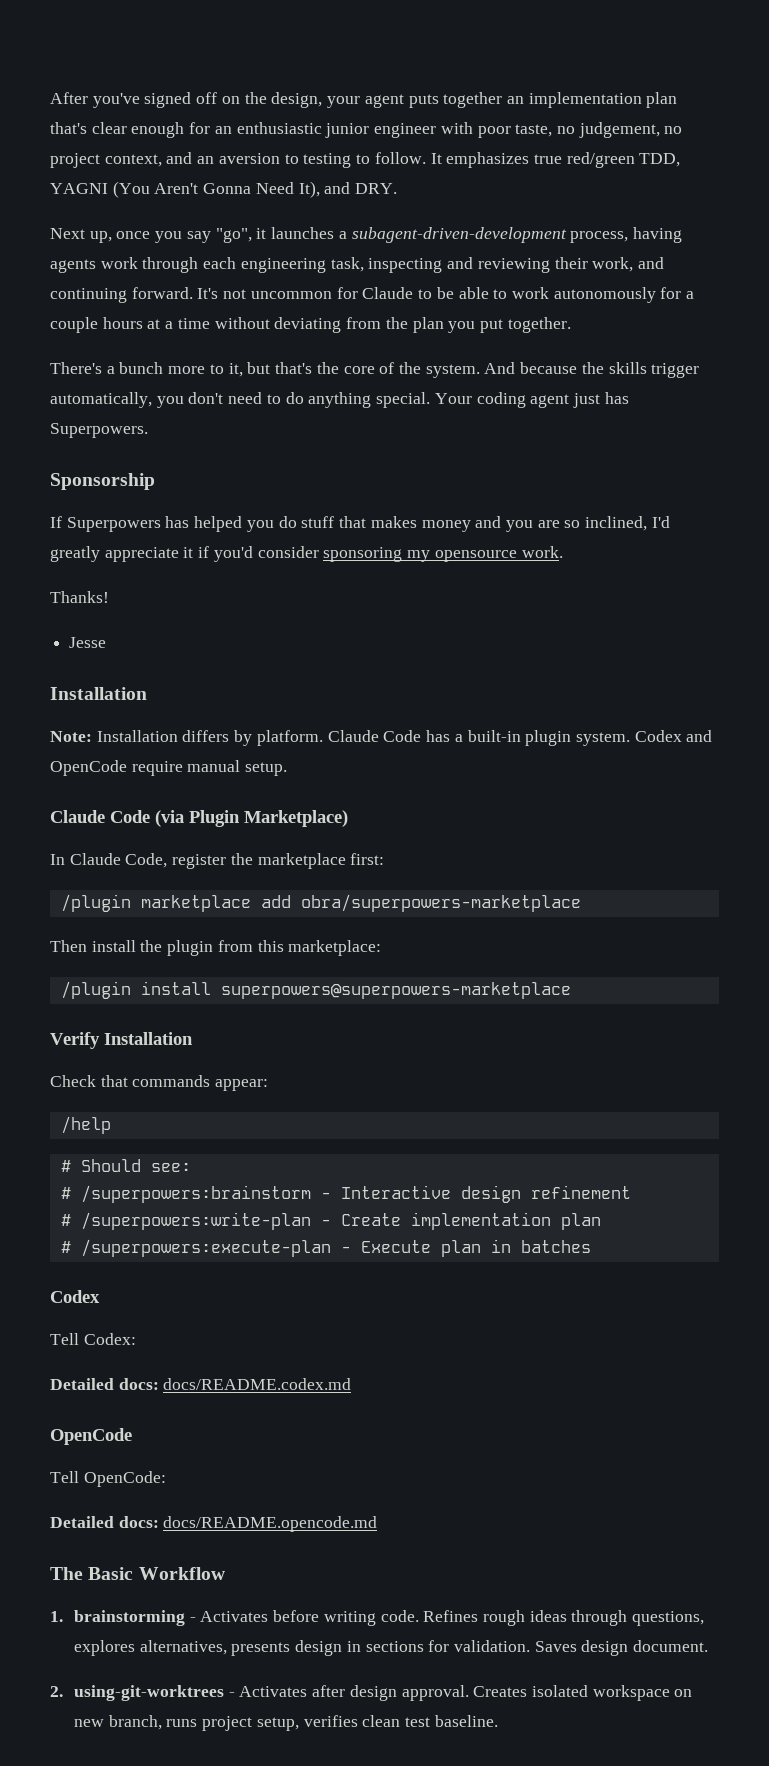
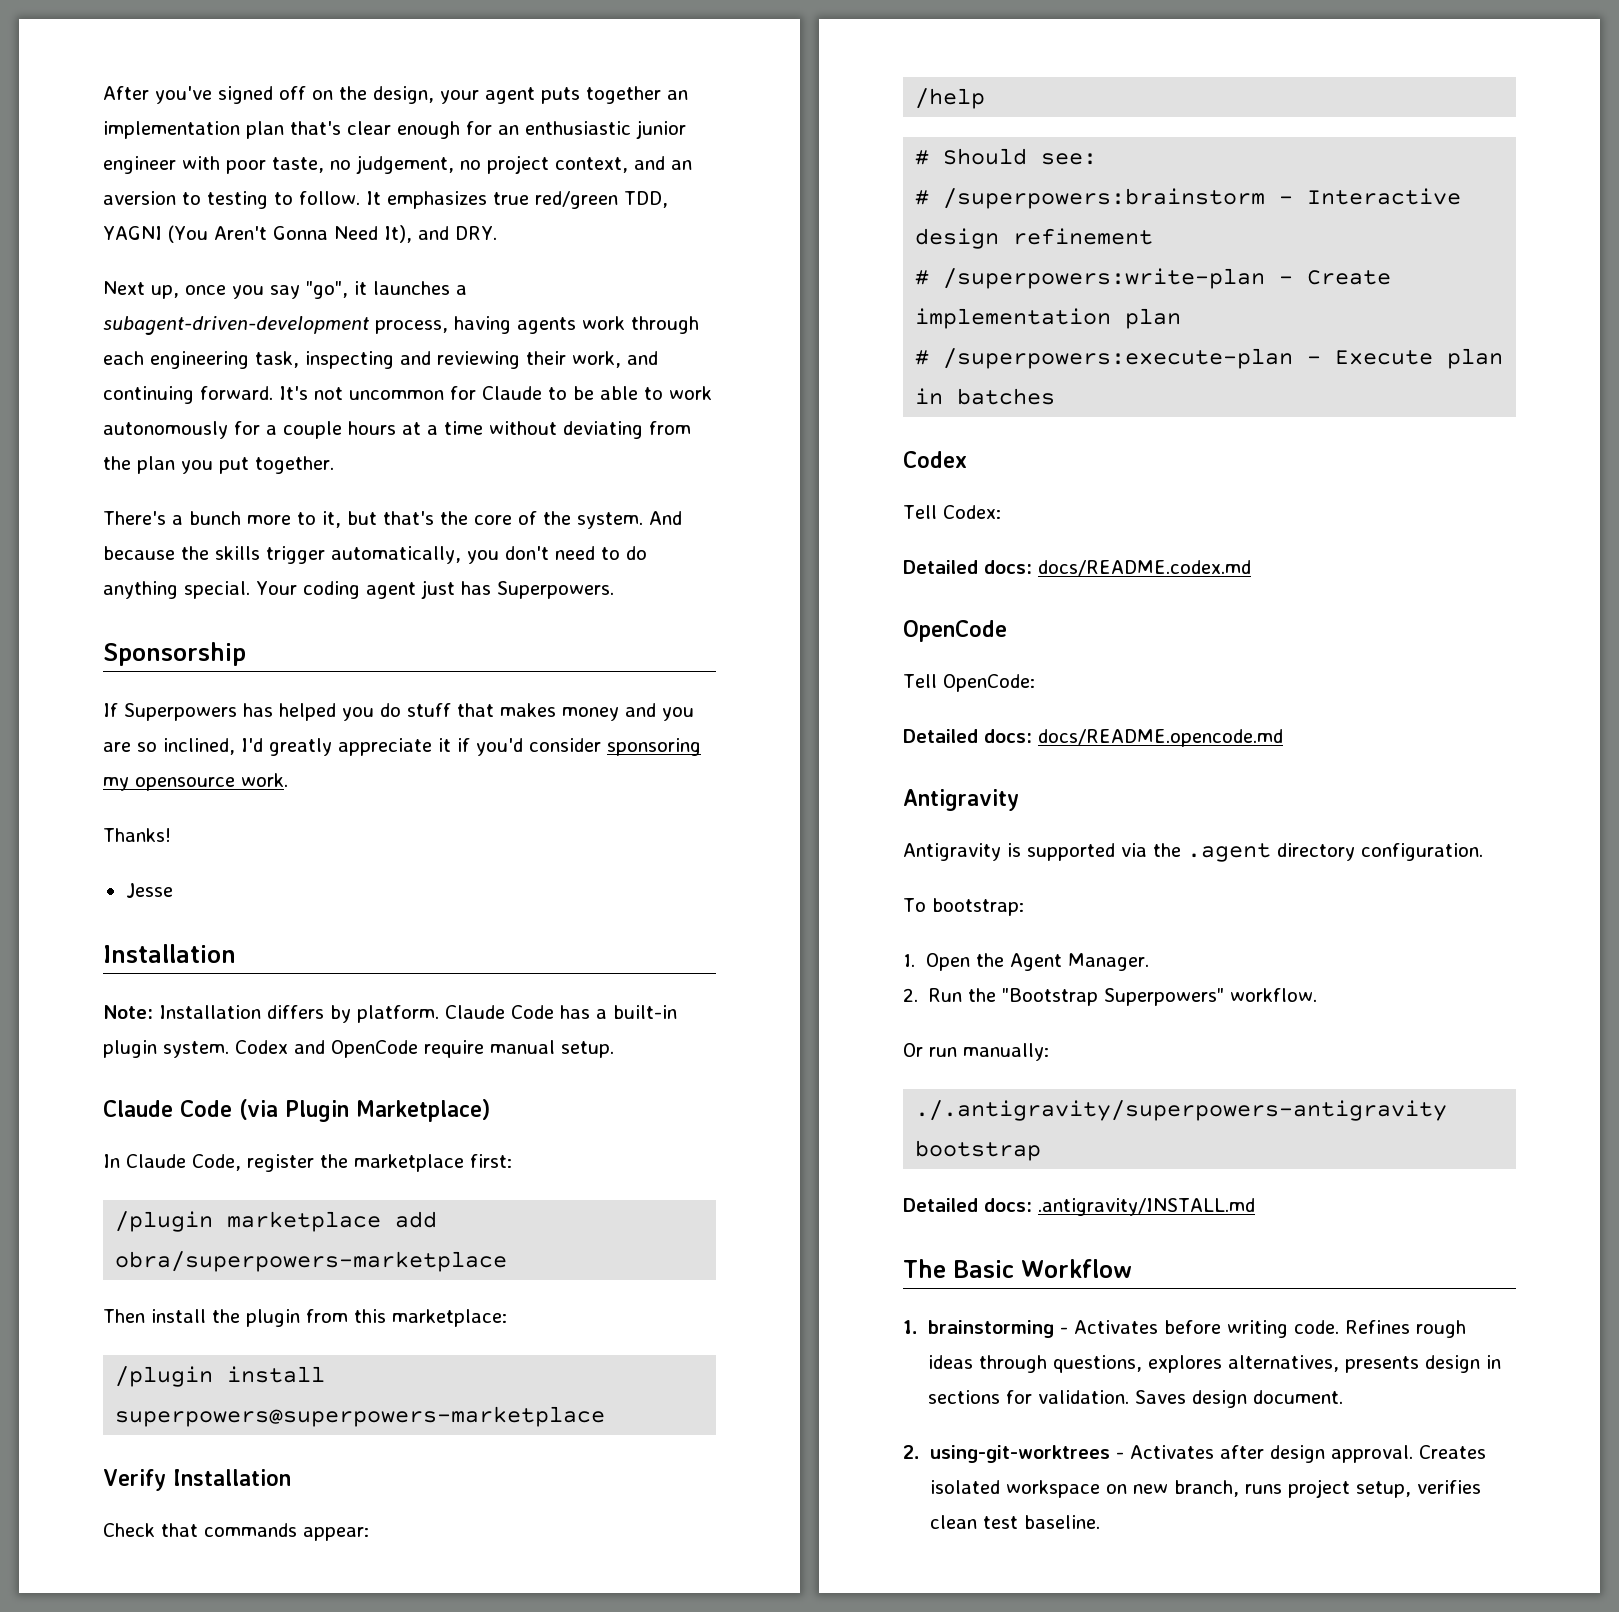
(378, 1524) none -> [903,789,1019,811] [903,843,1483,862] [903,898,1024,916] [903,953,1149,971] [903,988,1318,1006] [903,1043,1049,1061] [915,1100,1448,1121] [915,1140,1042,1161] [903,1198,1255,1216] // Antigravity // Antigravity is supported via the .agent directory configuration. // To bootstrap: // 1. Open the Agent Manager. // 2. Run the "Bootstrap Superpowers" workflow. // Or run manually: // ./.antigravity/superpowers-antigravity bootstrap // Detailed docs: .antigravity/INSTALL.md

